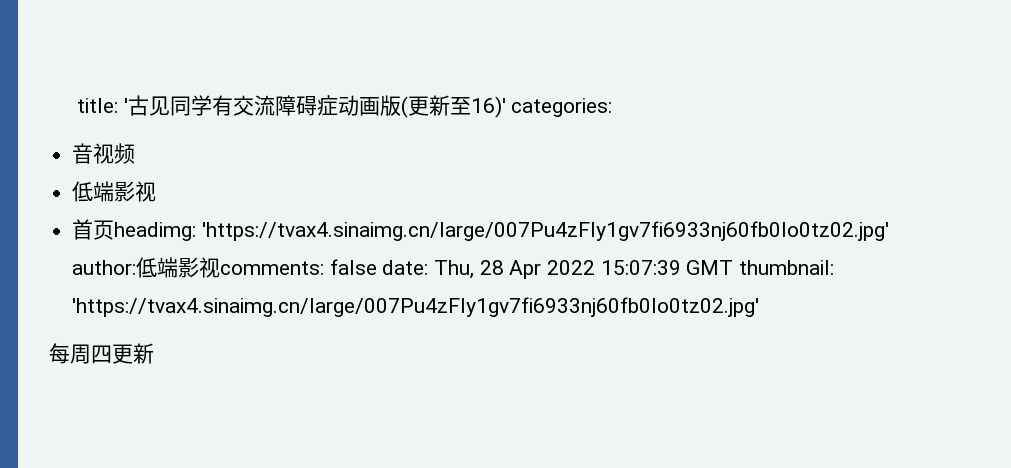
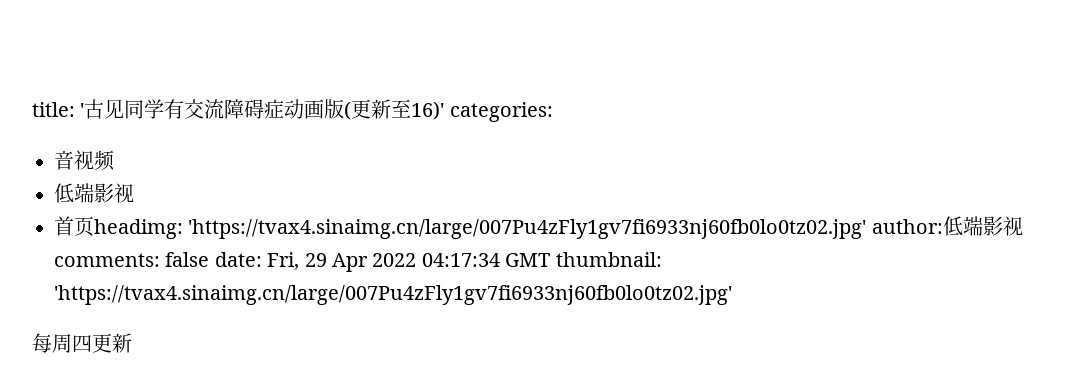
[434,260,504,279] Thu, 28 -> [267,252,327,270] Fri, 29
[600,260,681,275] 15:07:39 -> [421,253,500,267] 04:17:34

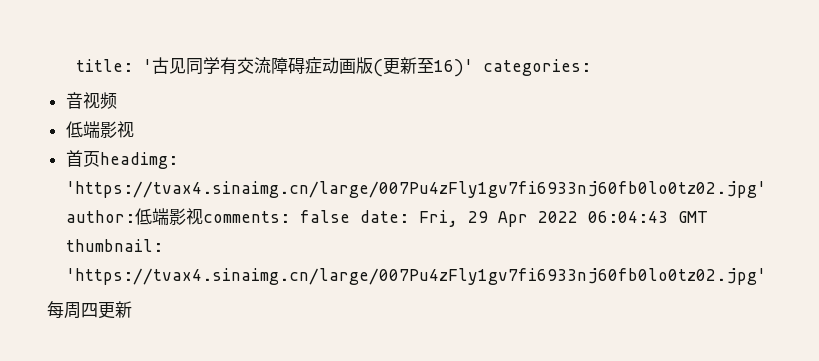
[421,253,500,267] 04:17:34 -> [587,211,668,223] 06:04:43

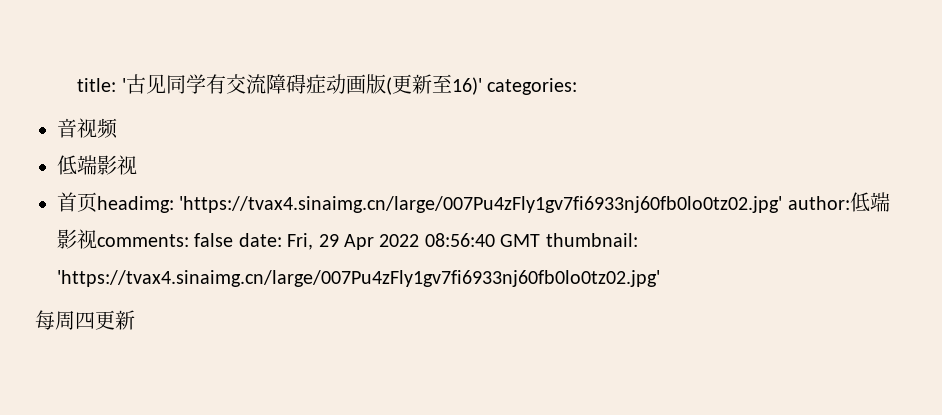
[587,211,668,223] 06:04:43 -> [424,233,495,247] 08:56:40

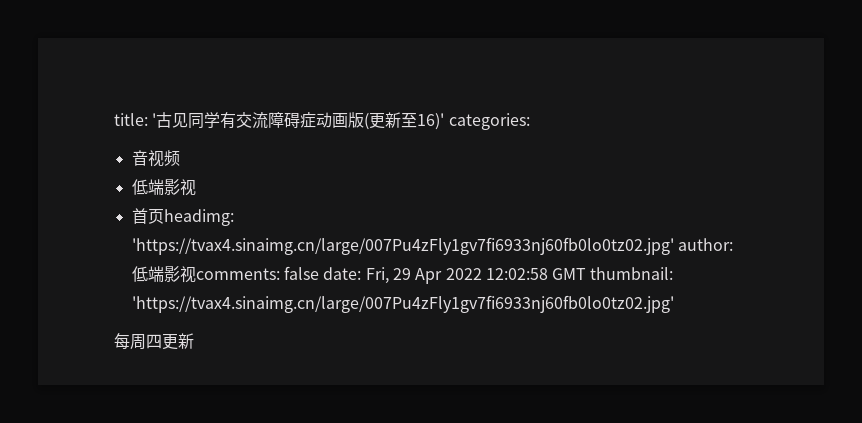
[424,233,495,247] 08:56:40 -> [485,268,548,280] 12:02:58

